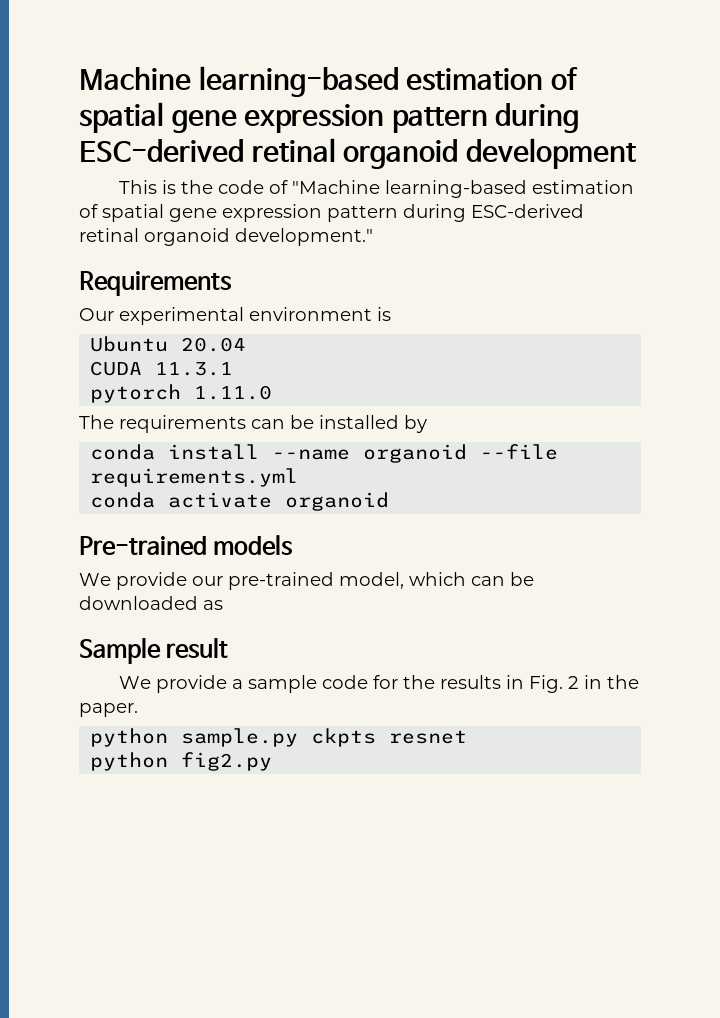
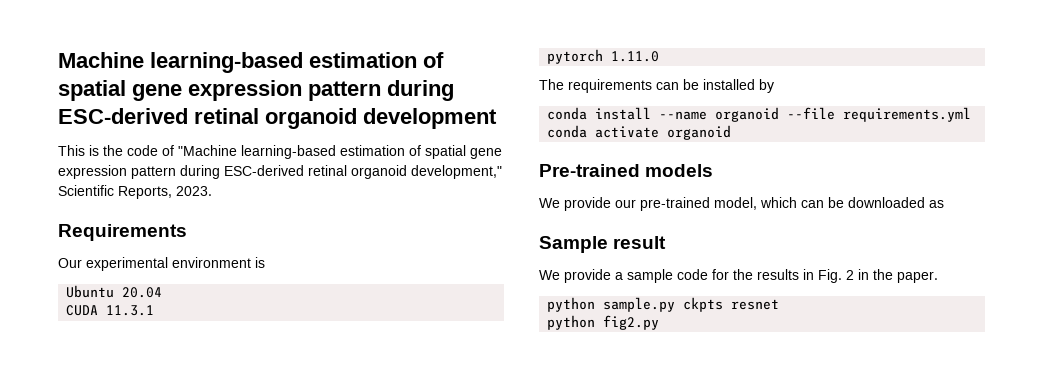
[235,228,373,246] development." -> [411,165,502,179] [58,185,212,199] development," Scientific Reports, 2023.

